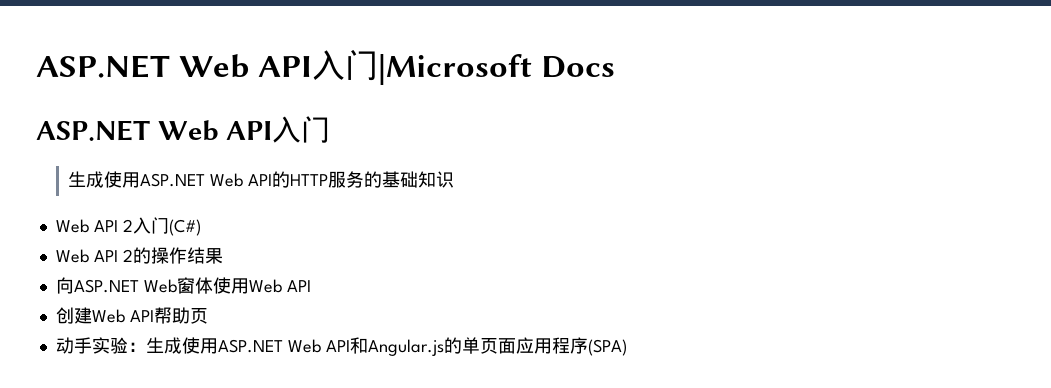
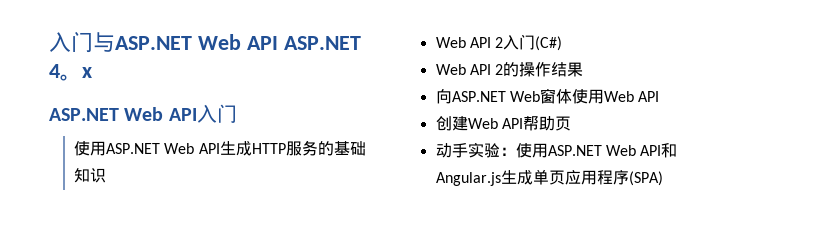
[36,49,615,85] ASP.NET Web API入门|Microsoft Docs -> [49,31,361,53] [49,64,92,81] 入门与ASP.NET Web API ASP.NET 4。x
[68,171,291,188] 生成使用ASP.NET Web API的 -> [73,141,252,156] 使用ASP.NET Web API生成
[145,337,182,354] 生成 -> (516, 151) none
[443,337,516,354] 的单页面 -> [500,169,565,185] 生成单页

